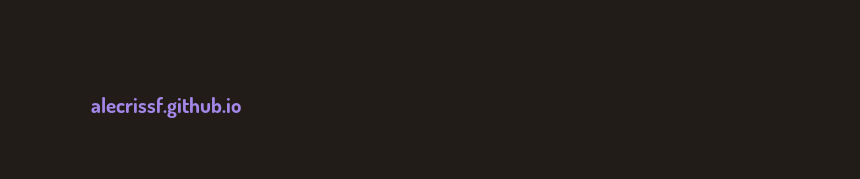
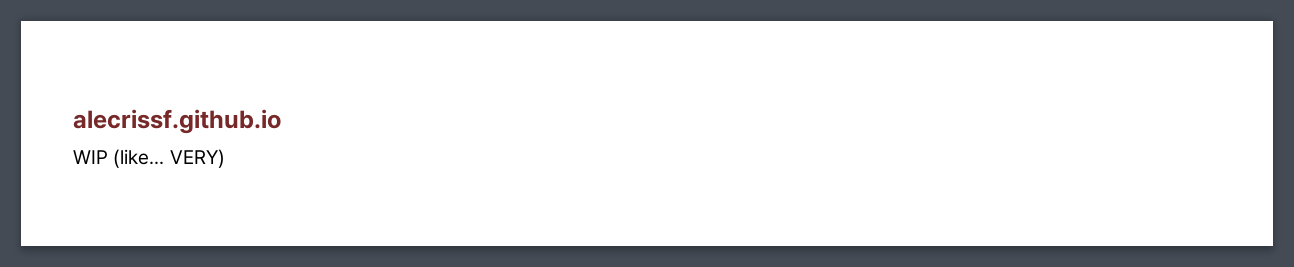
(241, 107) none -> [73,149,225,168] // WIP (like... VERY)

